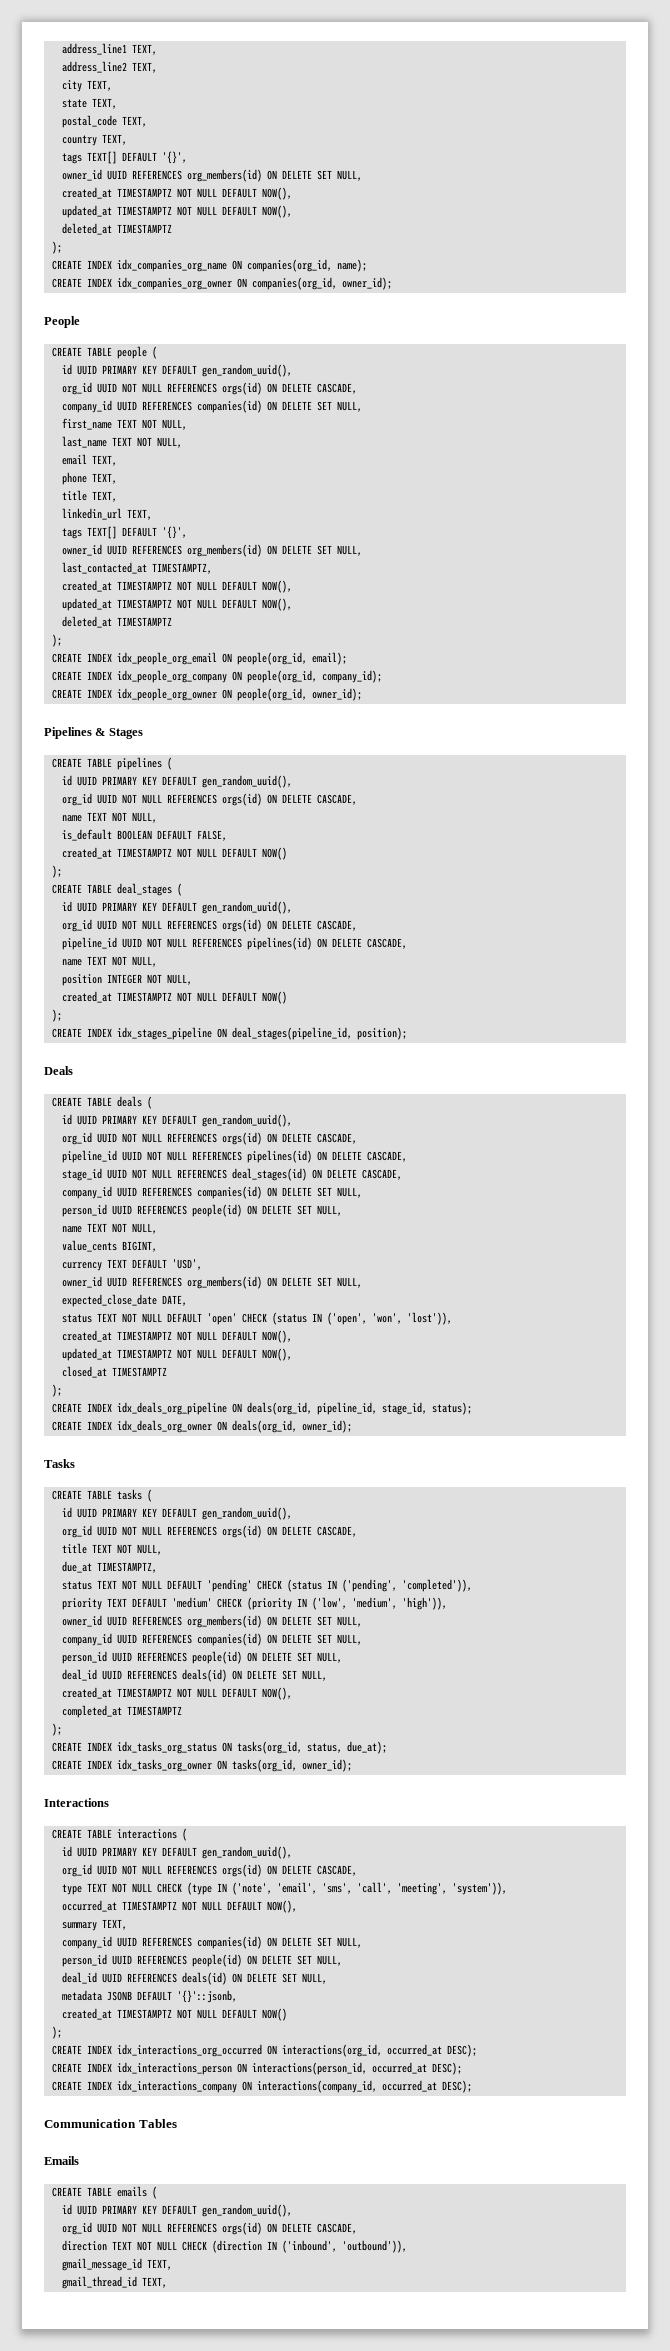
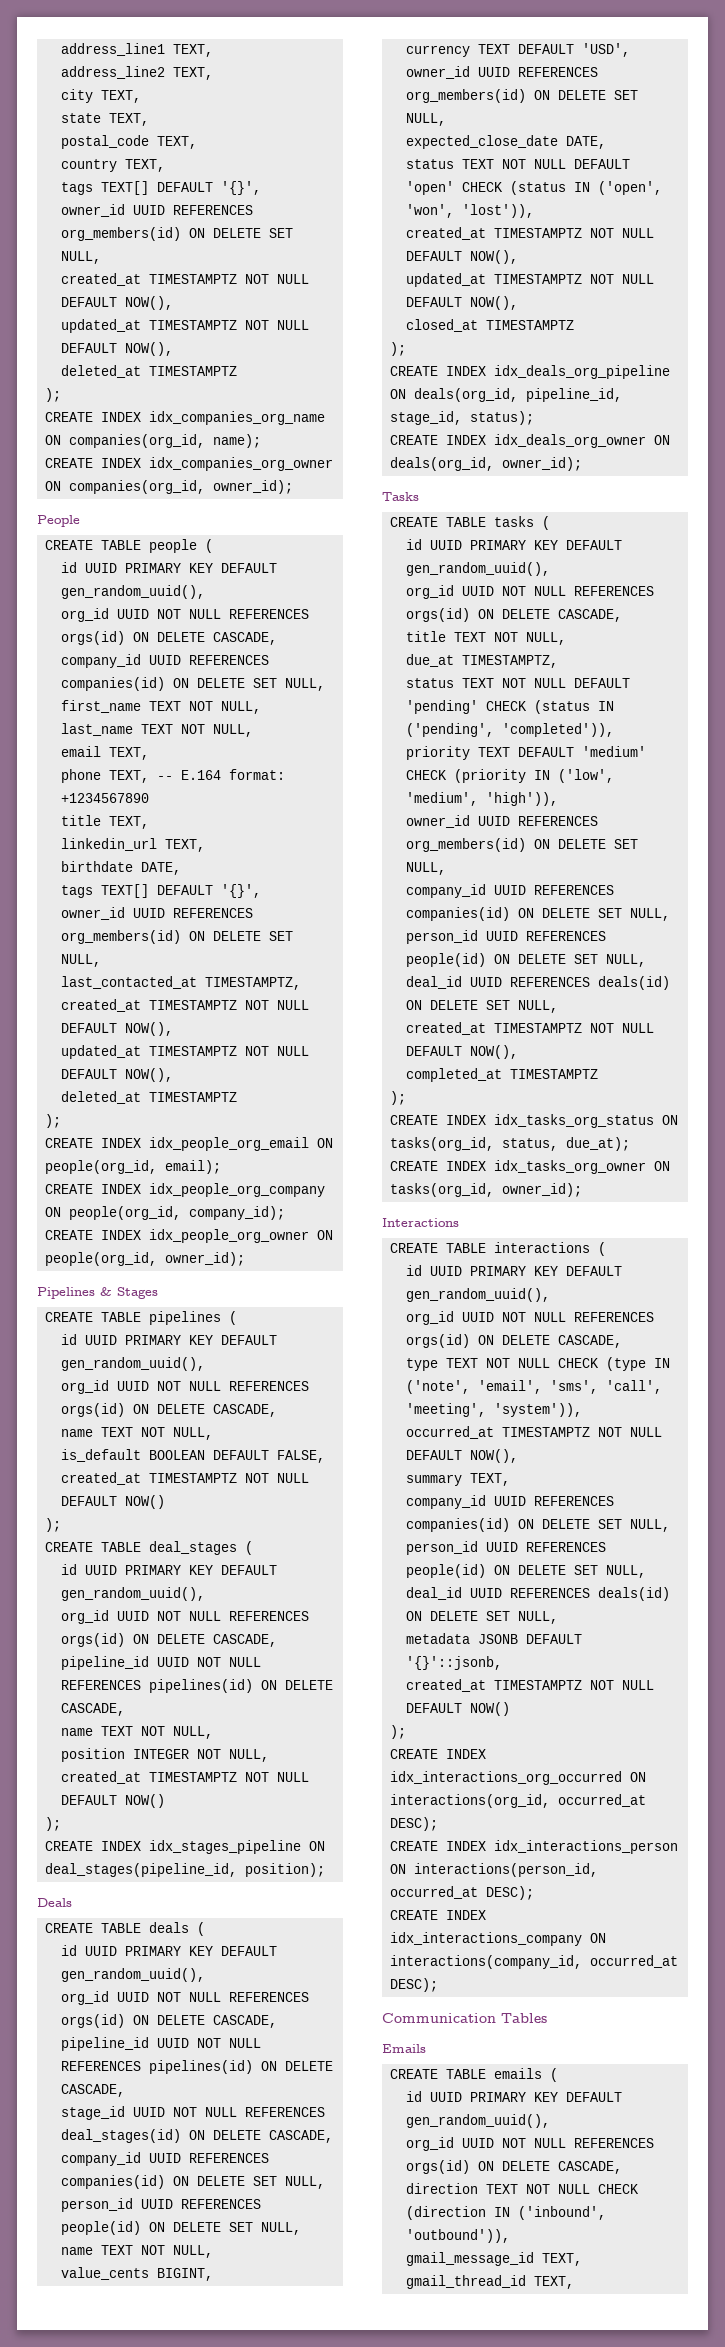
(117, 478) none -> [156,769,285,780] [60,793,149,803] -- E.164 format: +1234567890
(152, 514) none -> [60,861,181,875] // birthdate DATE,

